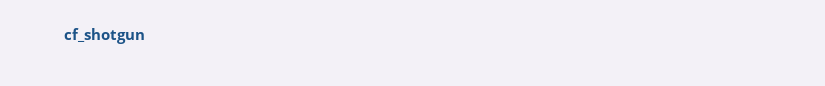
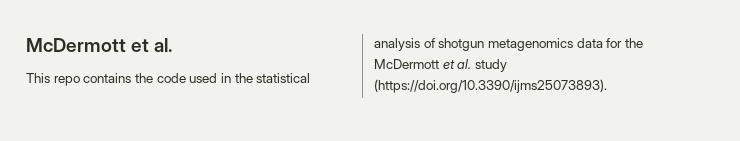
[64,28,145,44] cf_shotgun -> [26,38,173,52] [26,73,311,86] [374,38,643,51] [374,59,507,72] [374,79,607,93] McDermott et al. // This repo contains the code used in the statistical analysis of shotgun metagenomics data for the McDermott et al. study (https://doi.org/10.3390/ijms25073893).

